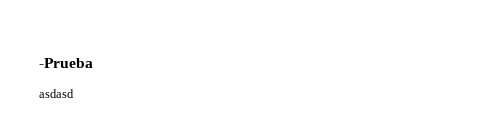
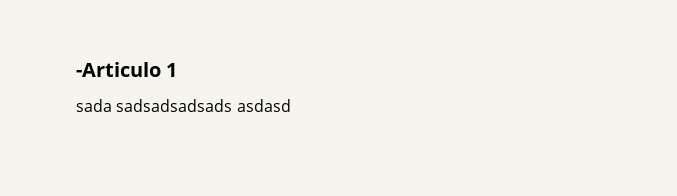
[39,58,93,68] -Prueba // -> [76,62,178,77] [76,99,233,112] -Articulo 1 // sada sadsadsadsads

